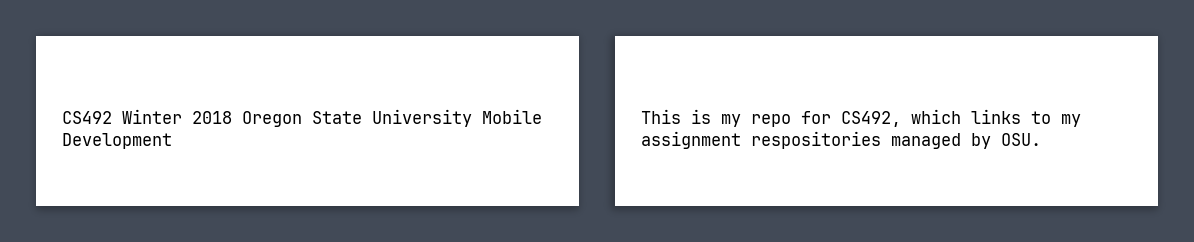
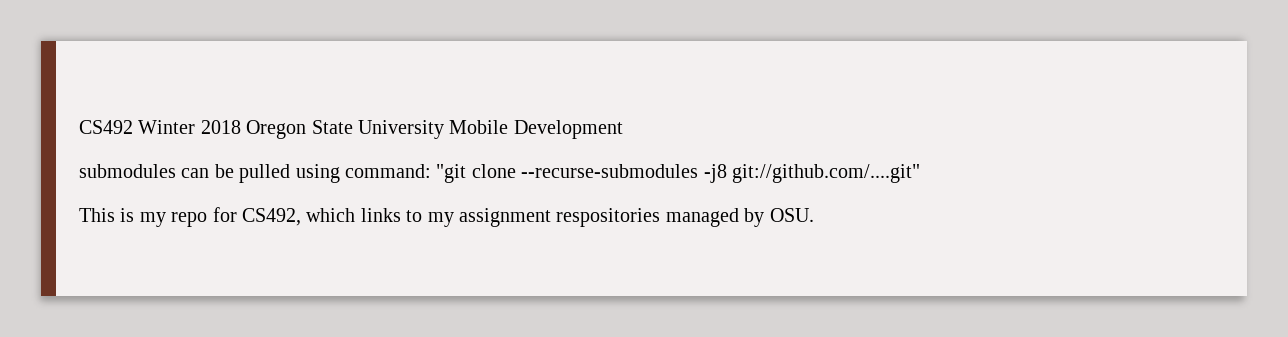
(172, 141) none -> [79,164,920,183] // submodules can be pulled using command: "git clone --recurse-submodules -j8 git://github.com/....git"

